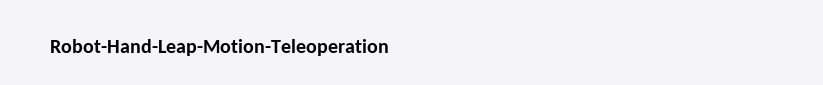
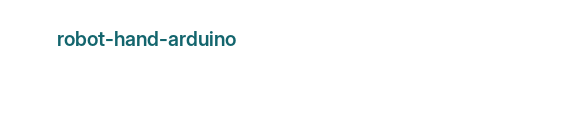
[50,39,389,56] Robot-Hand-Leap-Motion-Teleoperation -> [57,31,236,46] robot-hand-arduino

